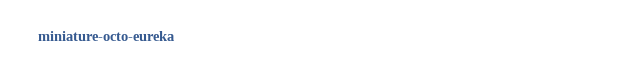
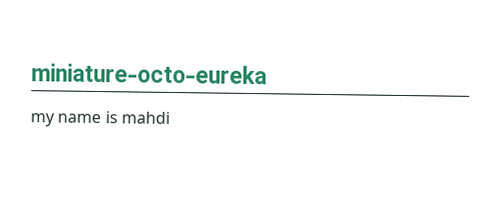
(175, 36) none -> [30,111,170,127] // my name is mahdi

